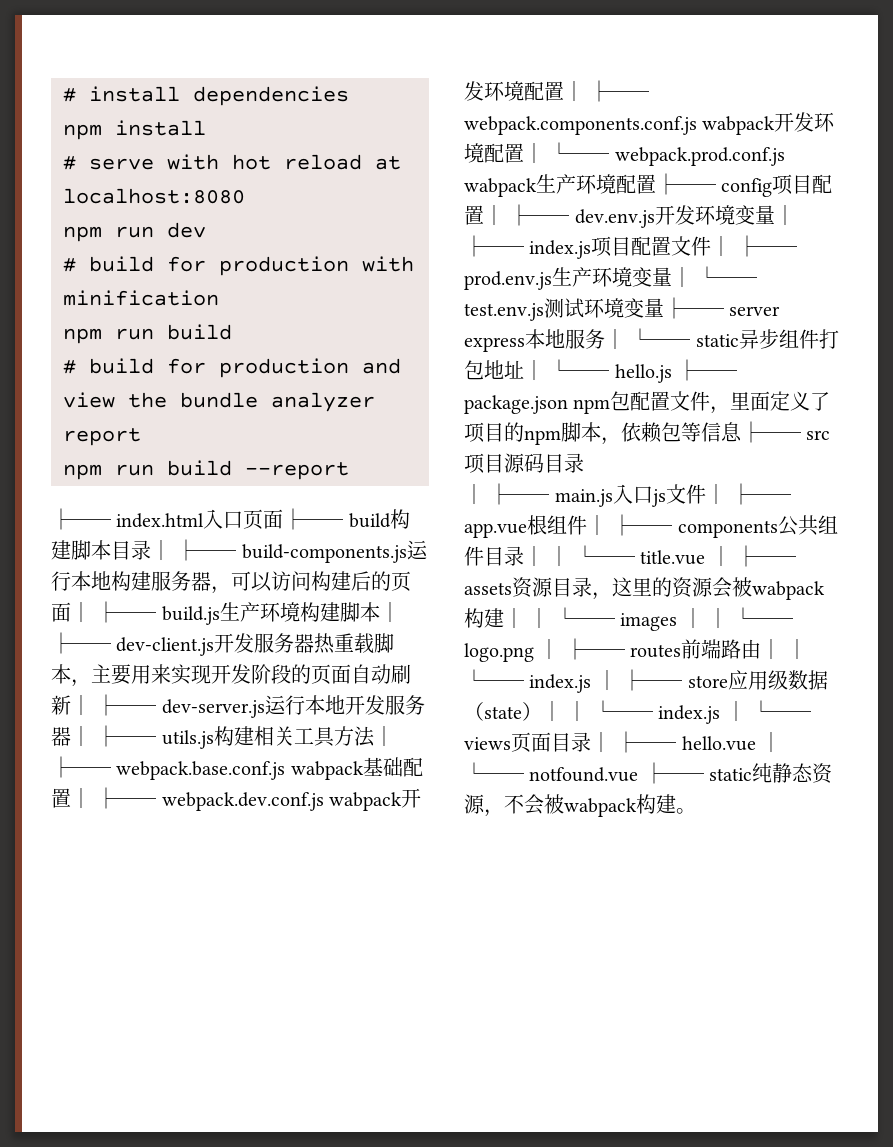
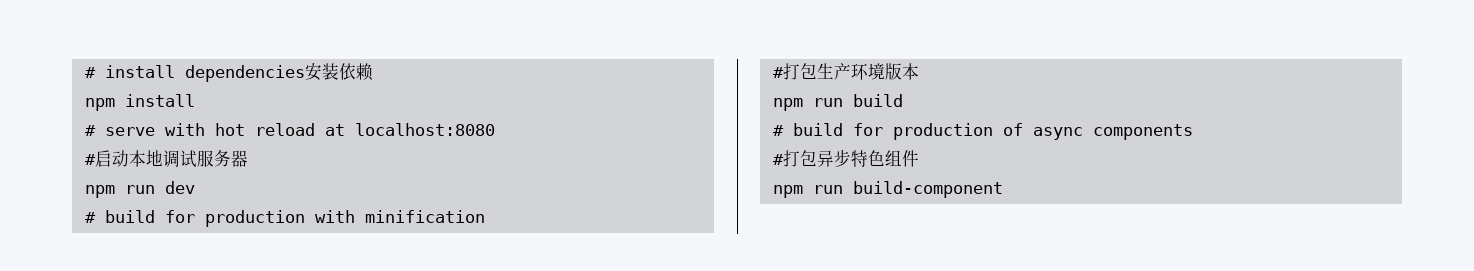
(349, 96) none -> [304,63,373,81] 安装依赖
(245, 196) none -> [84,150,248,168] // #启动本地调试服务器
(219, 298) none -> [772,63,919,80] // #打包生产环境版本
[362,358,401,374] [63,392,375,412] [63,428,141,446] [63,460,349,480] [51,508,410,530] [51,539,428,563] [51,571,411,594] [51,601,400,625] [51,632,395,656] [51,664,411,687] [51,694,425,718] [51,725,394,749] [51,756,423,780] [51,787,422,811] [464,80,650,102] [464,112,836,135] [464,142,785,166] [464,173,833,197] [464,204,795,228] [464,235,797,259] [464,266,758,290] [464,297,781,321] [464,328,839,352] [464,359,738,383] [464,391,831,414] [464,421,831,445] [464,453,584,474] [464,483,792,507] [464,514,838,538] [464,545,796,567] [464,577,825,600] [464,607,794,631] [464,638,807,662] [464,669,828,693] [464,700,811,724] [464,731,782,753] [464,762,834,784] [464,794,696,817] and view the bundle analyzer report // npm run build --report // ├── index.html入口页面├── build构建脚本目录│ ├── build-components.js运行本地构建服务器，可以访问构建后的页面│ ├── build.js生产环境构建脚本│ ├── dev-client.js开发服务器热重载脚本，主要用来实现开发阶段的页面自动刷新│ ├── dev-server.js运行本地开发服务器│ ├── utils.js构建相关工具方法│ ├── webpack.base.conf.js wabpack基础配置│ ├── webpack.dev.conf.js wabpack开发环境配置│ ├── webpack.components.conf.js wabpack开发环境配置│ └── webpack.prod.conf.js wabpack生产环境配置├── config项目配置│ ├── dev.env.js开发环境变量│ ├── index.js项目配置文件│ ├── prod.env.js生产环境变量│ └── test.env.js测试环境变量├── server express本地服务│ └── static异步组件打包地址│ └── hello.js ├── package.json npm包配置文件，里面定义了项目的npm脚本，依赖包等信息├── src项目源码目录 // │ ├── main.js入口js文件│ ├── app.vue根组件│ ├── components公共组件目录│ │ └── title.vue │ ├── assets资源目录，这里的资源会被wabpack构建│ │ └── images │ │ └── logo.png │ ├── routes前端路由│ │ └── index.js │ ├── store应用级数据（state）│ │ └── index.js │ └── views页面目录│ ├── hello.vue │ └── notfound.vue ├── static纯静态资源，不会被wabpack构建。 -> [1002,123,1193,140] [772,149,919,168] [772,181,1003,198] of async components // #打包异步特色组件 // npm run build-component

